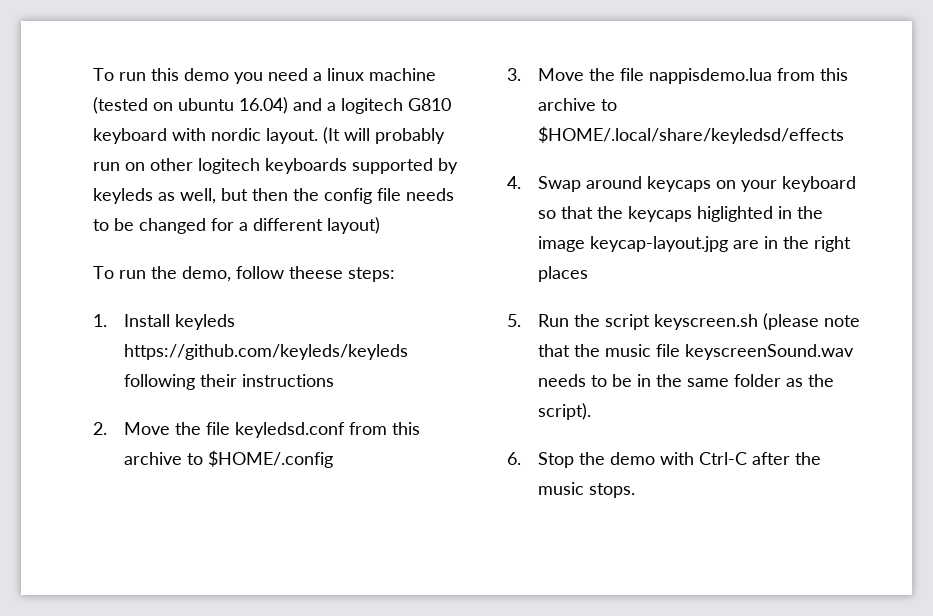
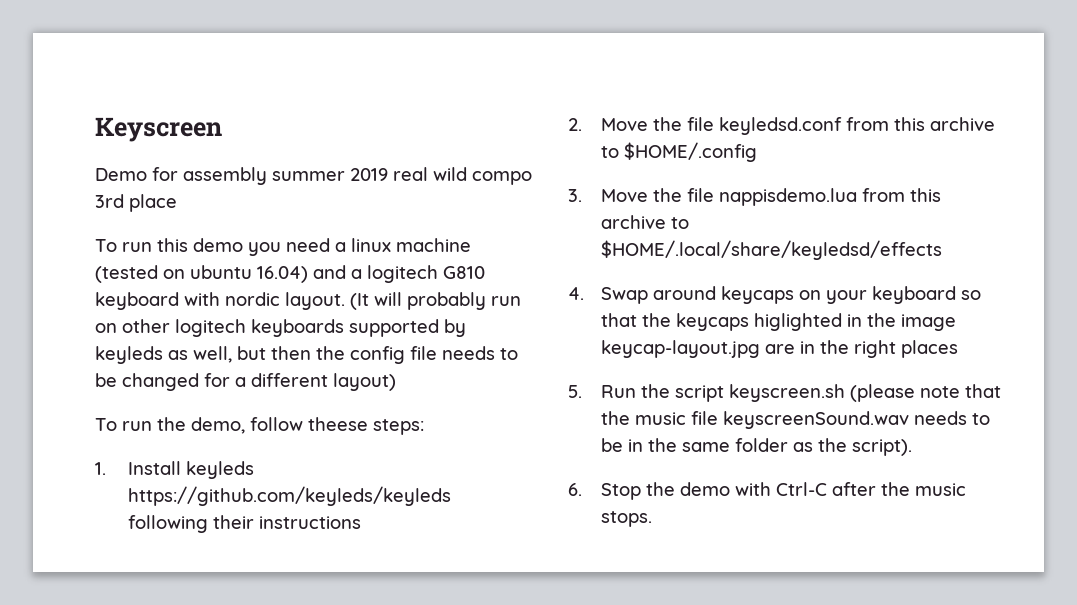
(93, 74) none -> [95,117,222,142] [95,167,532,185] [95,194,177,212] Keyscreen // Demo for assembly summer 2019 real wild compo 3rd place //

